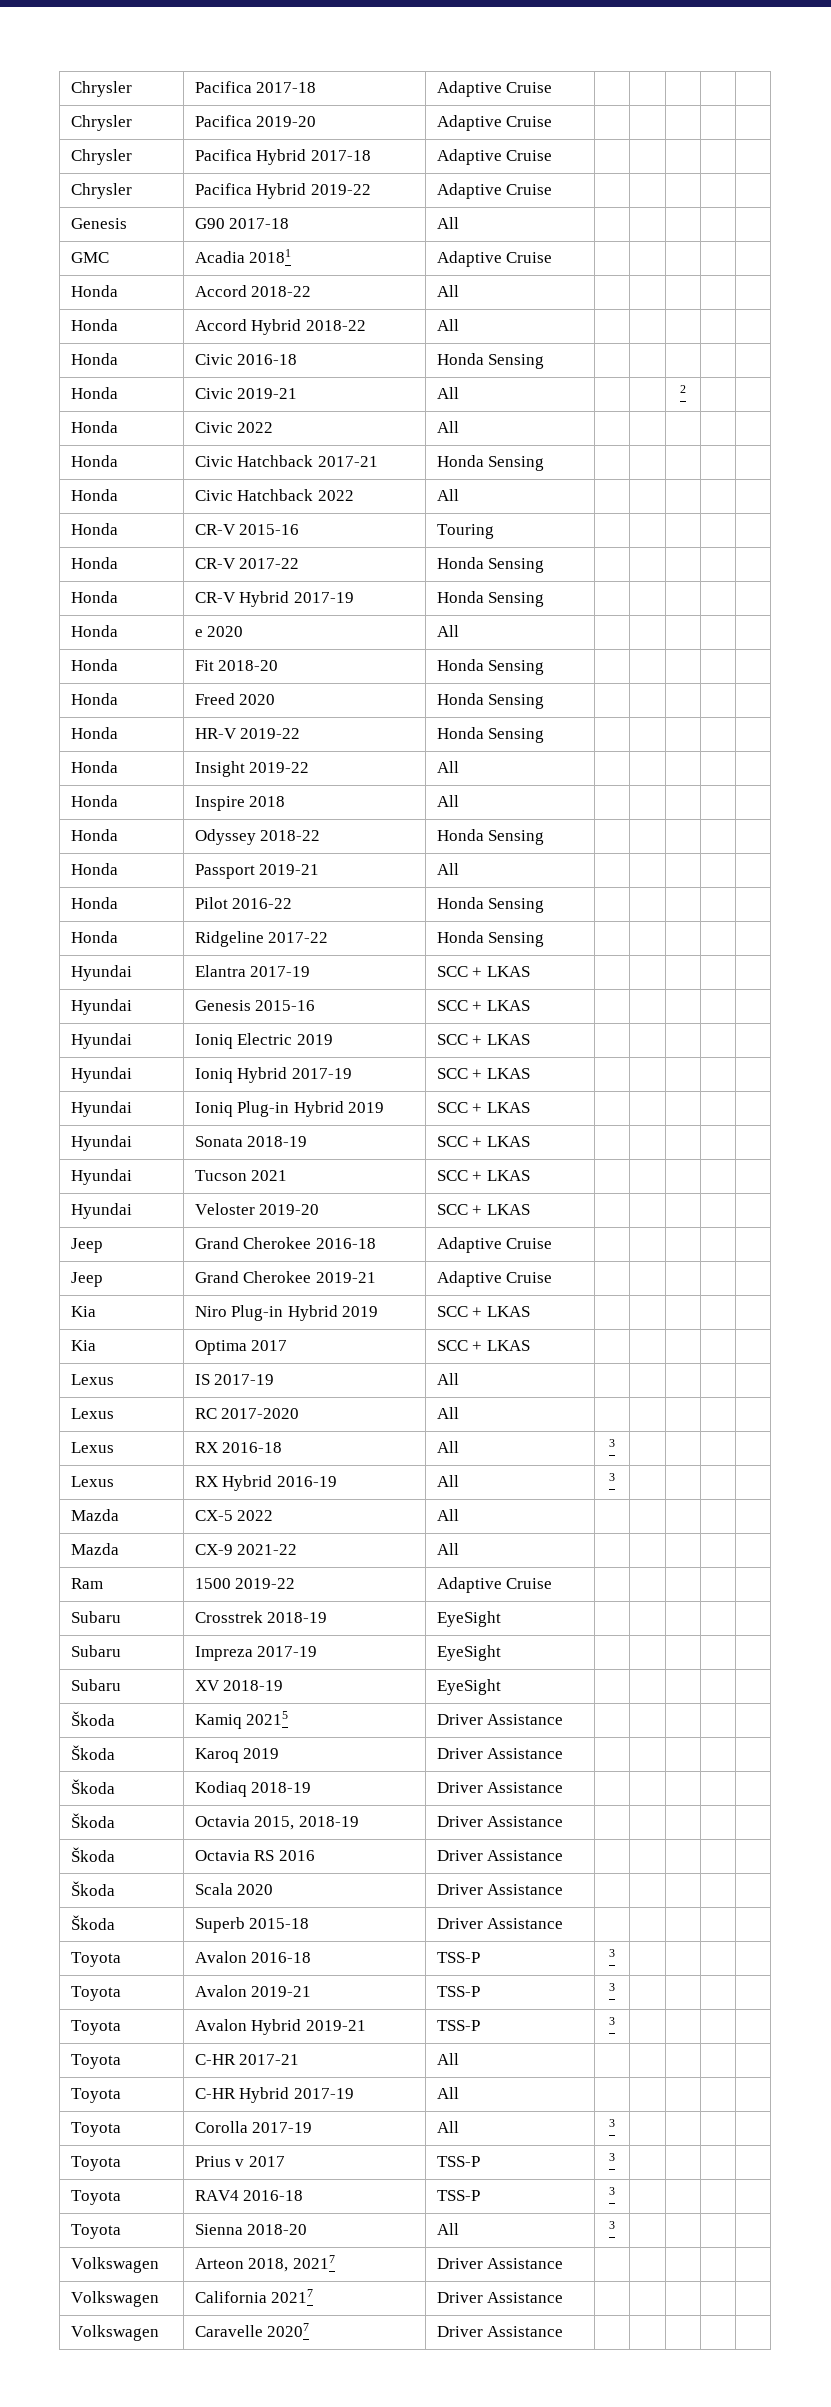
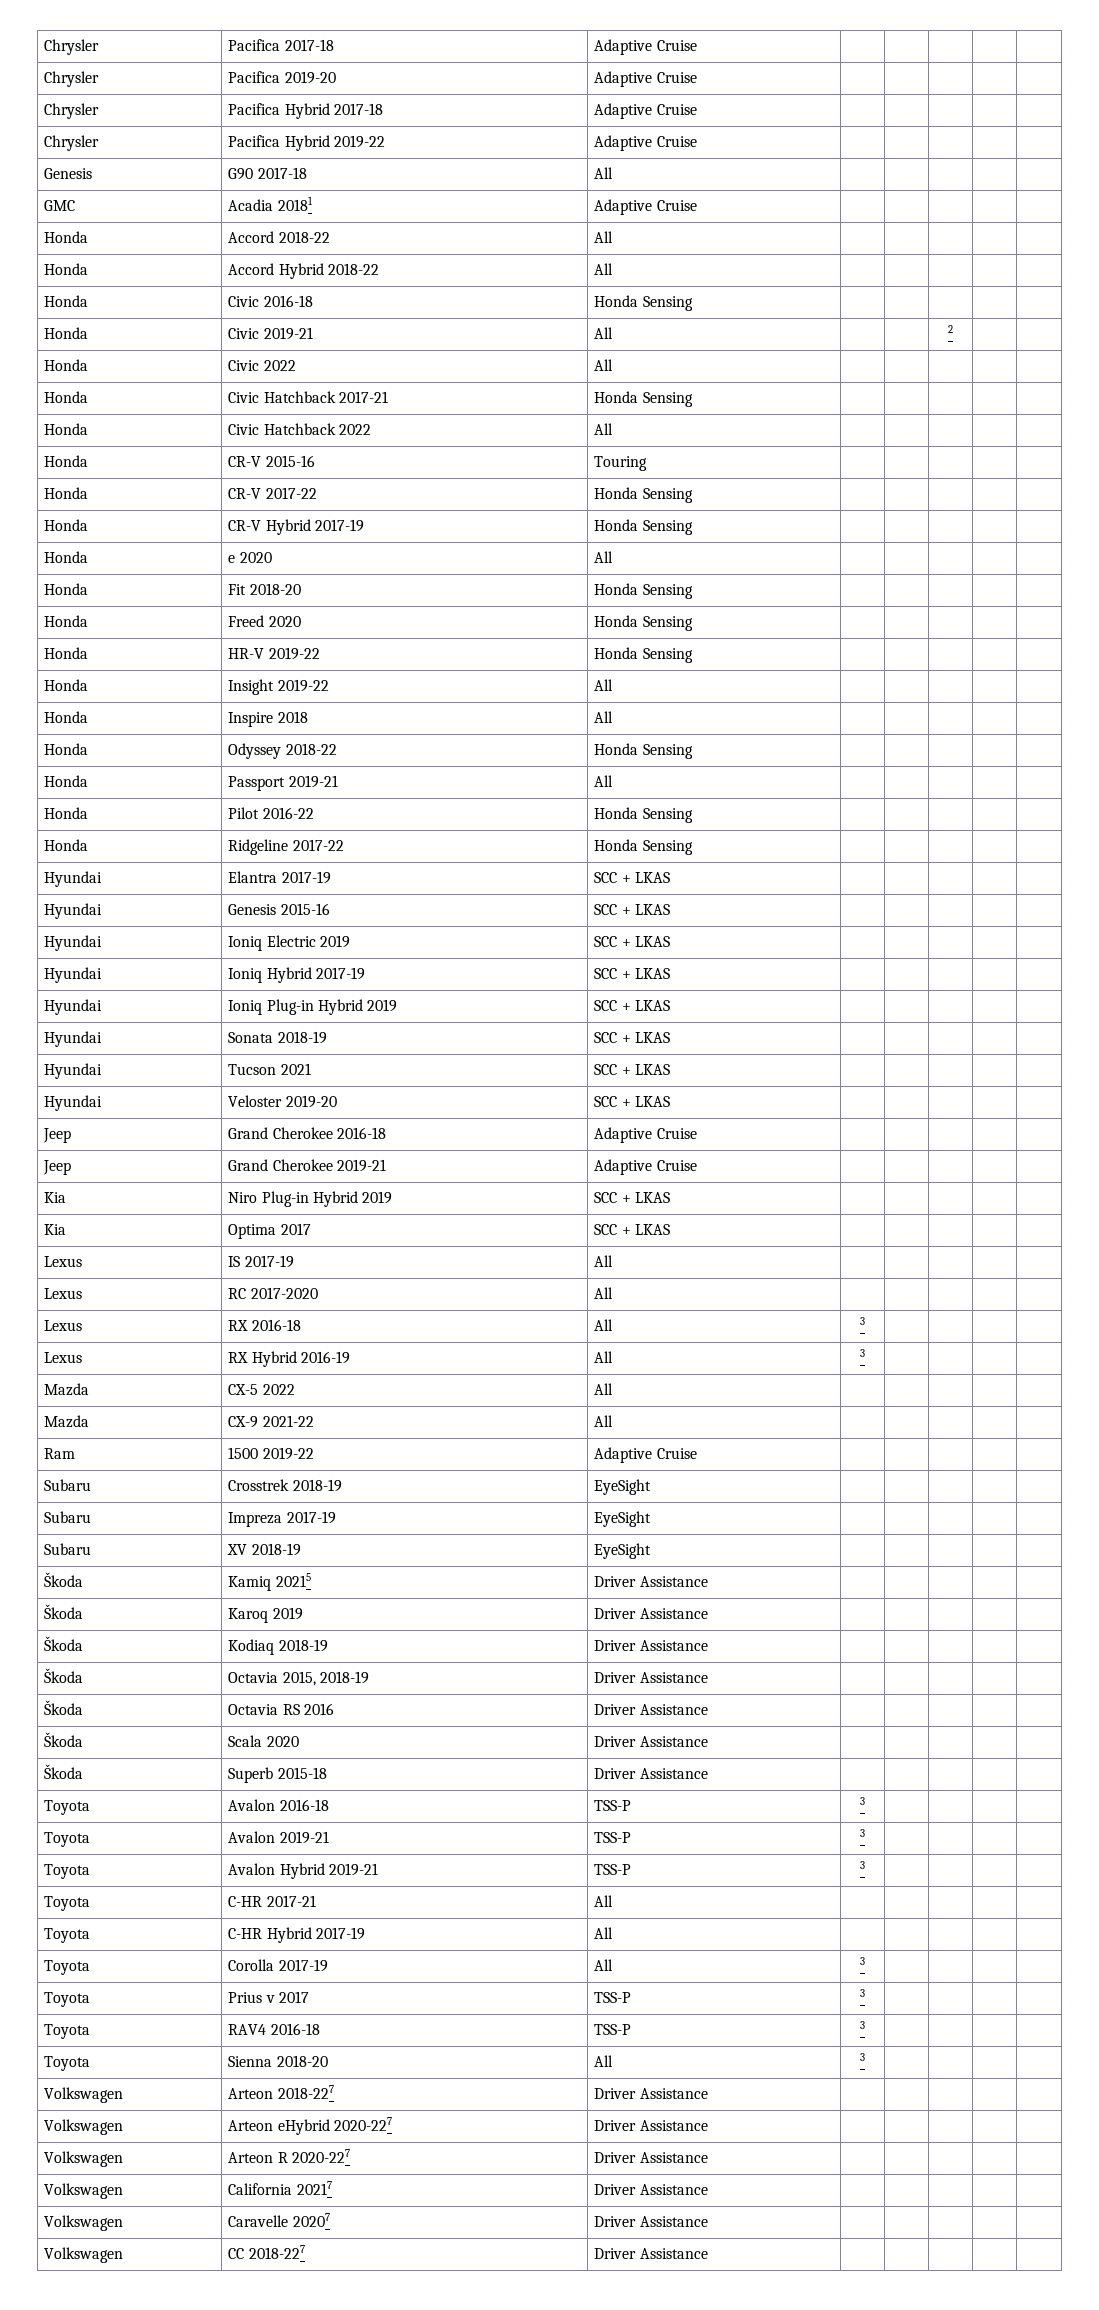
[248,2255,335,2272] 2018, 20217 -> [277,2085,334,2099] [594,2088,708,2099] [44,2119,124,2135] [228,2117,392,2135] [594,2120,708,2131] [44,2151,124,2167] [228,2149,350,2163] 2018-227 | Driver Assistance | | | | | // Volkswagen | Arteon eHybrid 2020-227 | Driver Assistance | | | | | // Volkswagen | Arteon R 2020-227
(564, 2331) none -> [44,2247,124,2263] [228,2245,305,2259] [594,2248,708,2259] // Volkswagen | CC 2018-227 | Driver Assistance | | | | |

